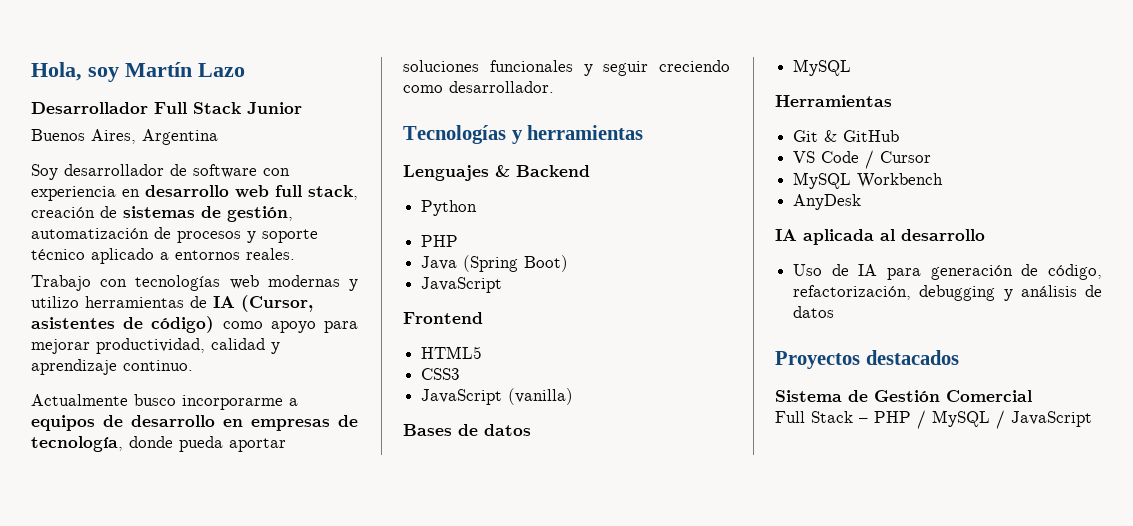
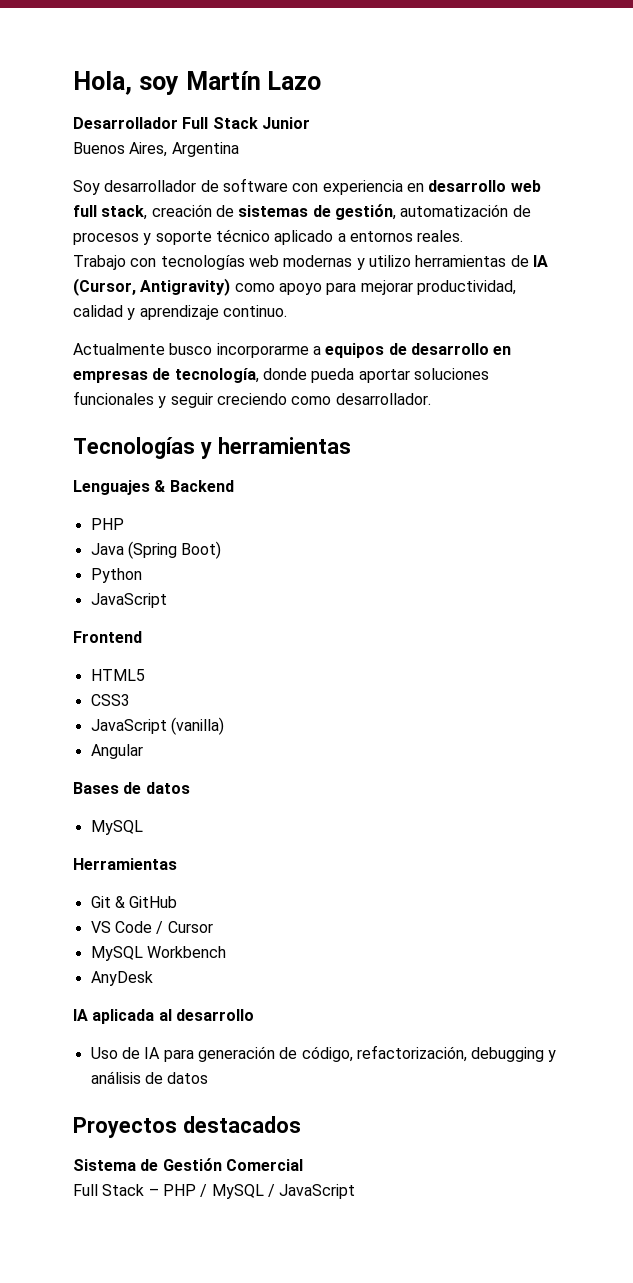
[31,316,215,333] asistentes de código) -> [140,278,231,296] Antigravity)
[421,200,478,216] // Python -> (234, 486) none
(569, 263) none -> [90,568,142,583] // Python
(574, 396) none -> [90,744,143,759] // Angular

